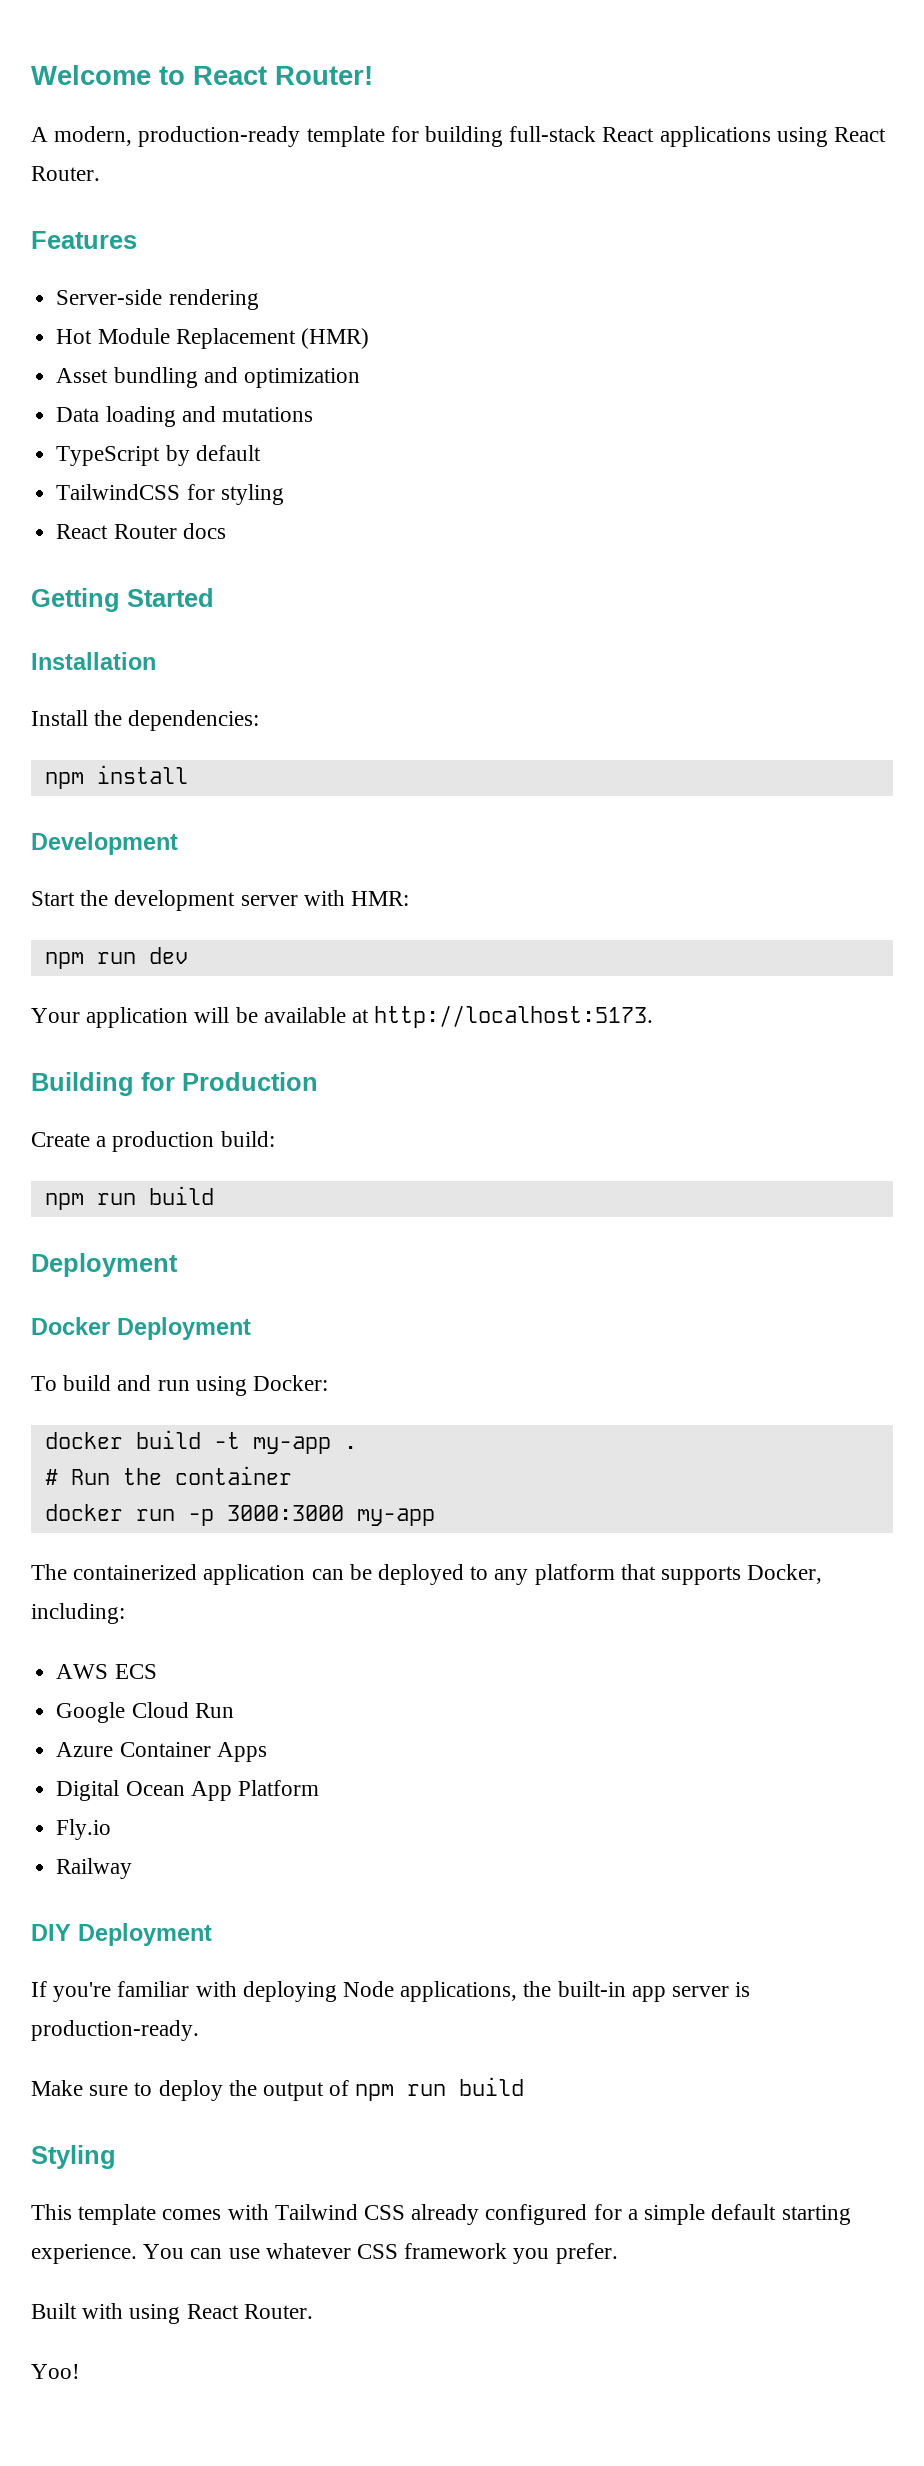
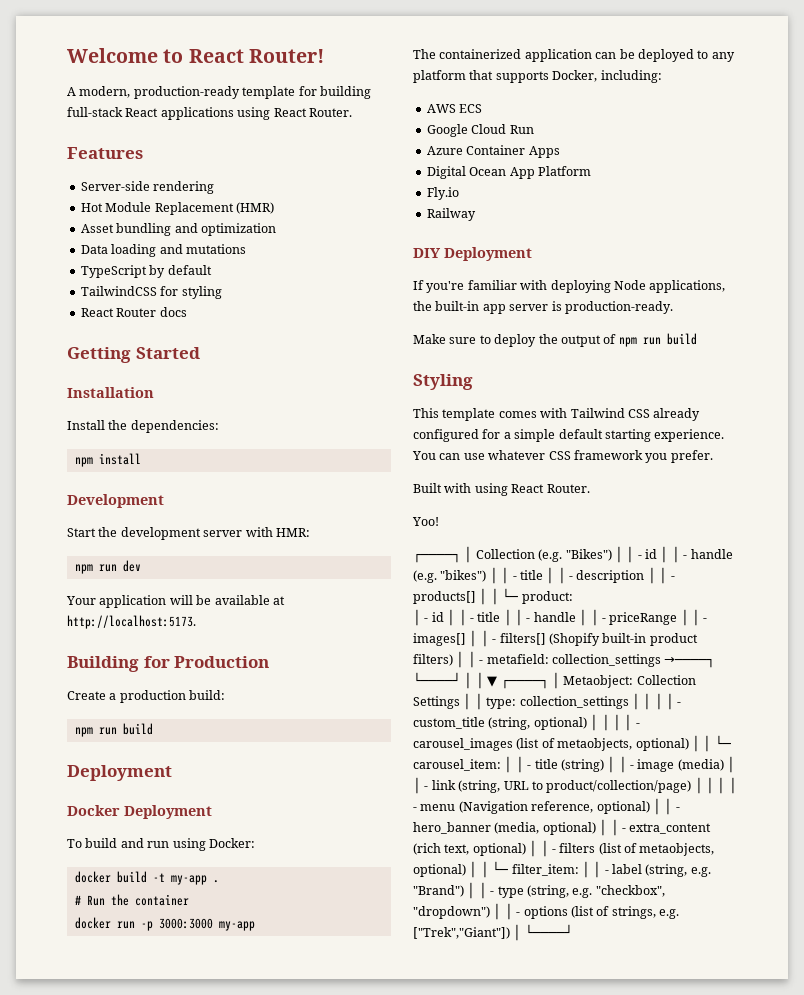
(80, 2371) none -> [413,546,733,563] [413,567,675,584] [413,588,573,605] [413,609,708,626] [413,630,698,647] [413,651,716,668] [413,672,696,689] [413,693,682,710] [413,714,640,731] [413,735,731,752] [413,756,736,773] [413,777,737,794] [413,798,680,815] [413,819,712,836] [413,840,715,857] [413,861,711,878] [413,882,665,899] [413,903,679,920] [413,924,573,941] // ┌────┐ │ Collection (e.g. "Bikes") │ │ - id │ │ - handle (e.g. "bikes") │ │ - title │ │ - description │ │ - products[] │ │ └─ product: // │ - id │ │ - title │ │ - handle │ │ - priceRange │ │ - images[] │ │ - filters[] (Shopify built-in product filters) │ │ - metafield: collection_settings →────┐ └────┘ │ │ ▼ ┌────┐ │ Metaobject: Collection Settings │ │ type: collection_settings │ │ │ │ - custom_title (string, optional) │ │ │ │ - carousel_images (list of metaobjects, optional) │ │ └─ carousel_item: │ │ - title (string) │ │ - image (media) │ │ - link (string, URL to product/collection/page) │ │ │ │ - menu (Navigation reference, optional) │ │ - hero_banner (media, optional) │ │ - extra_content (rich text, optional) │ │ - filters (list of metaobjects, optional) │ │ └─ filter_item: │ │ - label (string, e.g. "Brand") │ │ - type (string, e.g. "checkbox", "dropdown") │ │ - options (list of strings, e.g. ["Trek","Giant"]) │ └────┘

